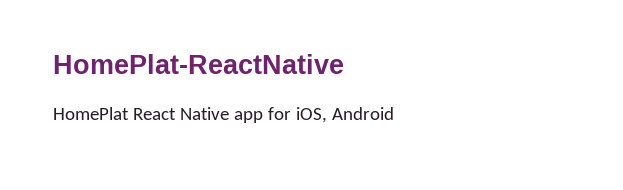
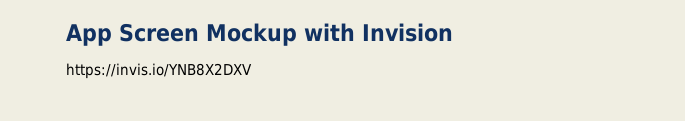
[53,54,344,74] [53,107,394,123] HomePlat-ReactNative // HomePlat React Native app for iOS, Android -> [66,23,453,46] [66,63,252,79] App Screen Mockup with Invision // https://invis.io/YNB8X2DXV

